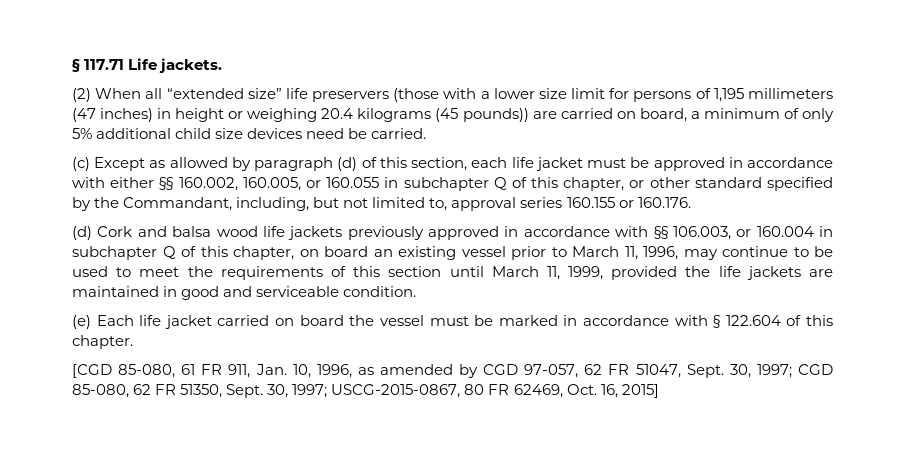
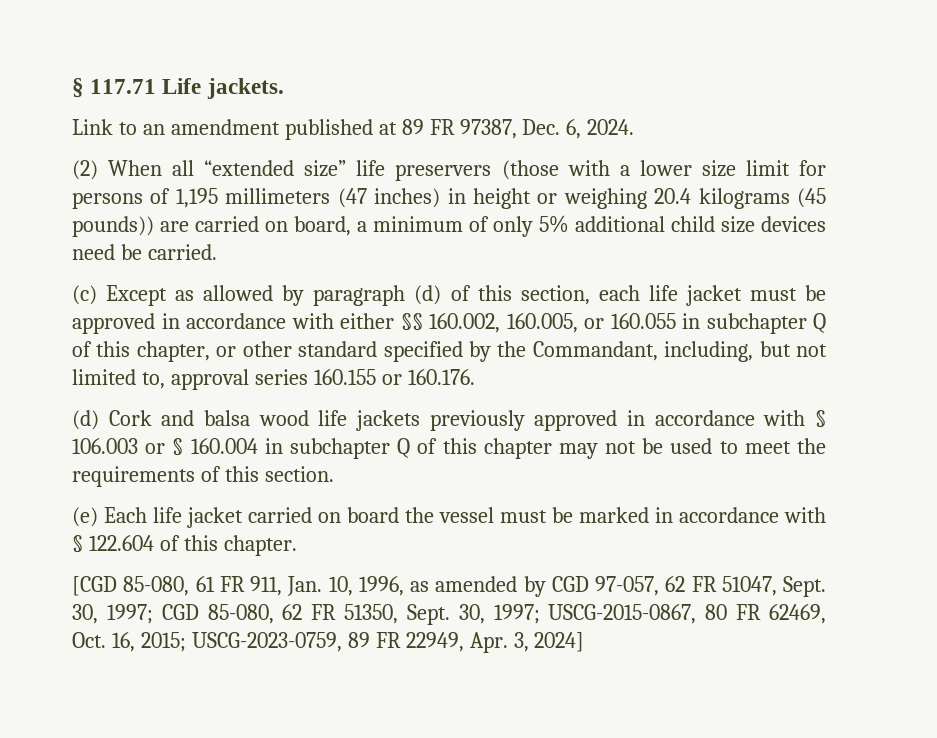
(223, 65) none -> [72,119,635,140] // Link to an amendment published at 89 FR 97387, Dec. 6, 2024.
[653,226,752,240] §§ 106.003, or -> [814,410,826,428] [72,438,184,456] § 106.003 or §
[233,246,809,260] chapter, on board an existing vessel prior to March 11, 1996, may continue to -> [483,438,637,459] chapter may not
[388,266,833,280] [72,286,417,300] section until March 11, 1999, provided the life jackets are maintained in good and serviceable condition. -> [264,466,334,482] section.
[621,384,659,398] 2015] -> [140,632,585,653] 2015; USCG-2023-0759, 89 FR 22949, Apr. 3, 2024]

